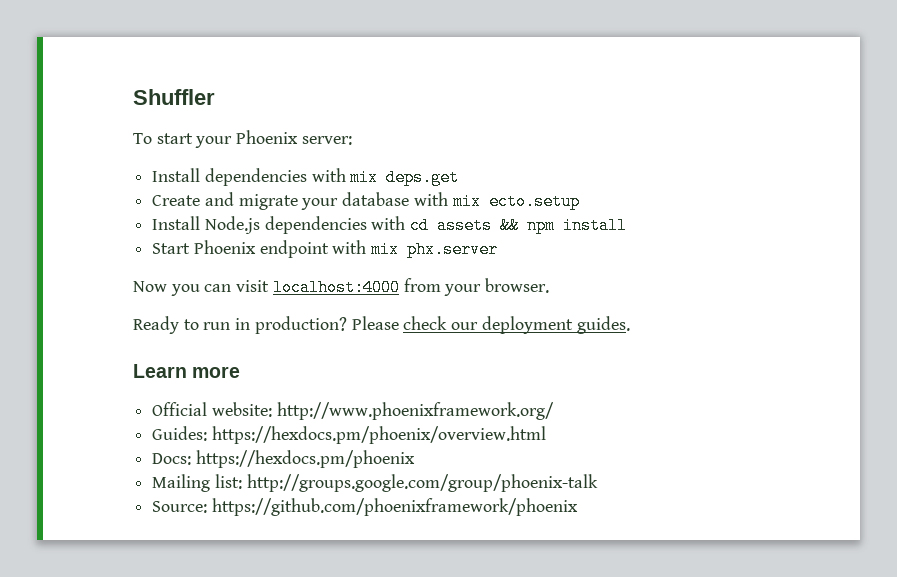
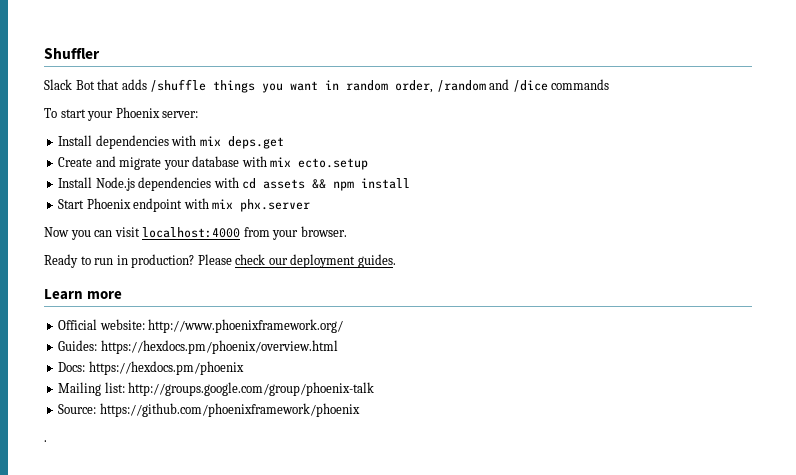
(215, 97) none -> [44,79,610,93] // Slack Bot that adds /shuffle things you want in random order, /random and /dice commands
(578, 507) none -> [44,440,47,442] // .

